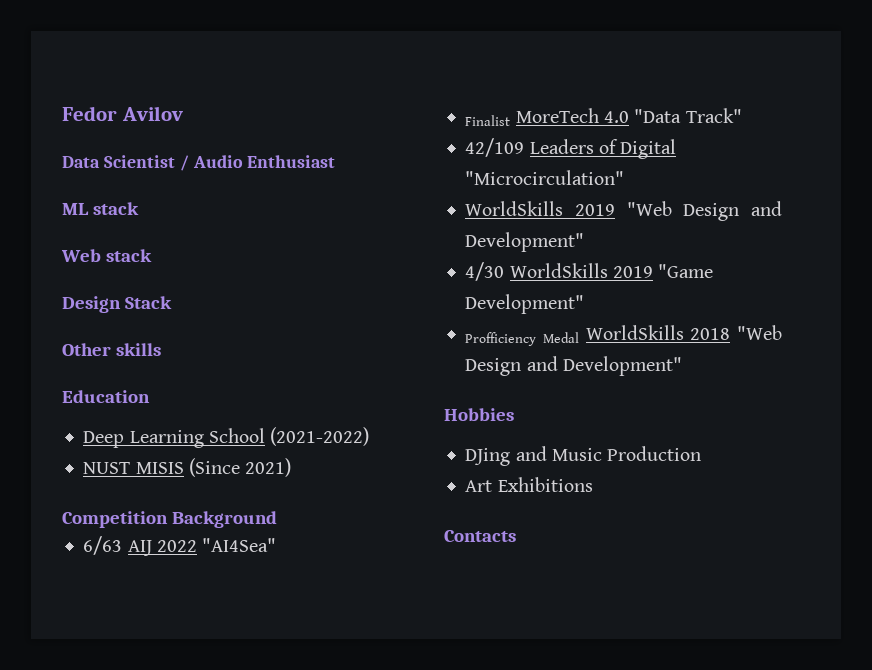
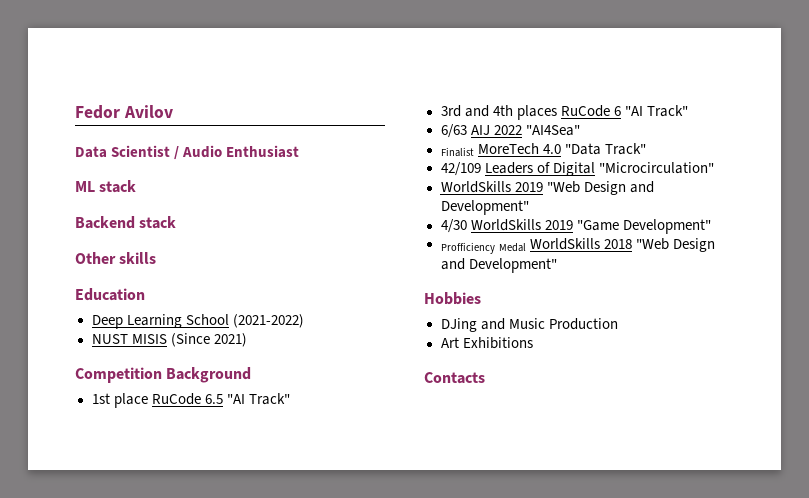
[61,249,153,262] [62,296,173,313] Web stack // Design Stack -> [75,216,177,229] Backend stack
(278, 519) none -> [91,393,290,408] [440,105,688,120] // 1st place RuCode 6.5 "AI Track" // 3rd and 4th places RuCode 6 "AI Track"

